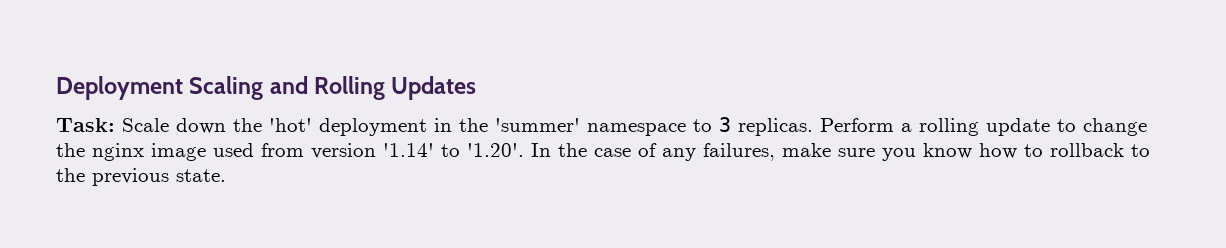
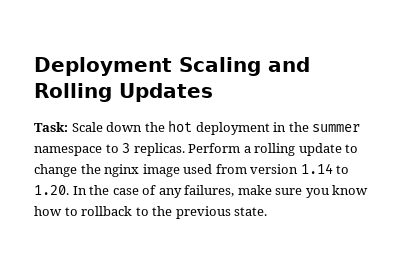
[269,118,312,132] 'hot' -> [168,120,193,132] hot
[495,118,580,132] 'summer' -> [312,124,361,132] summer
[383,143,524,157] '1.14' to '1.20'. -> [300,163,350,174] [34,185,69,195] 1.14 to 1.20.

